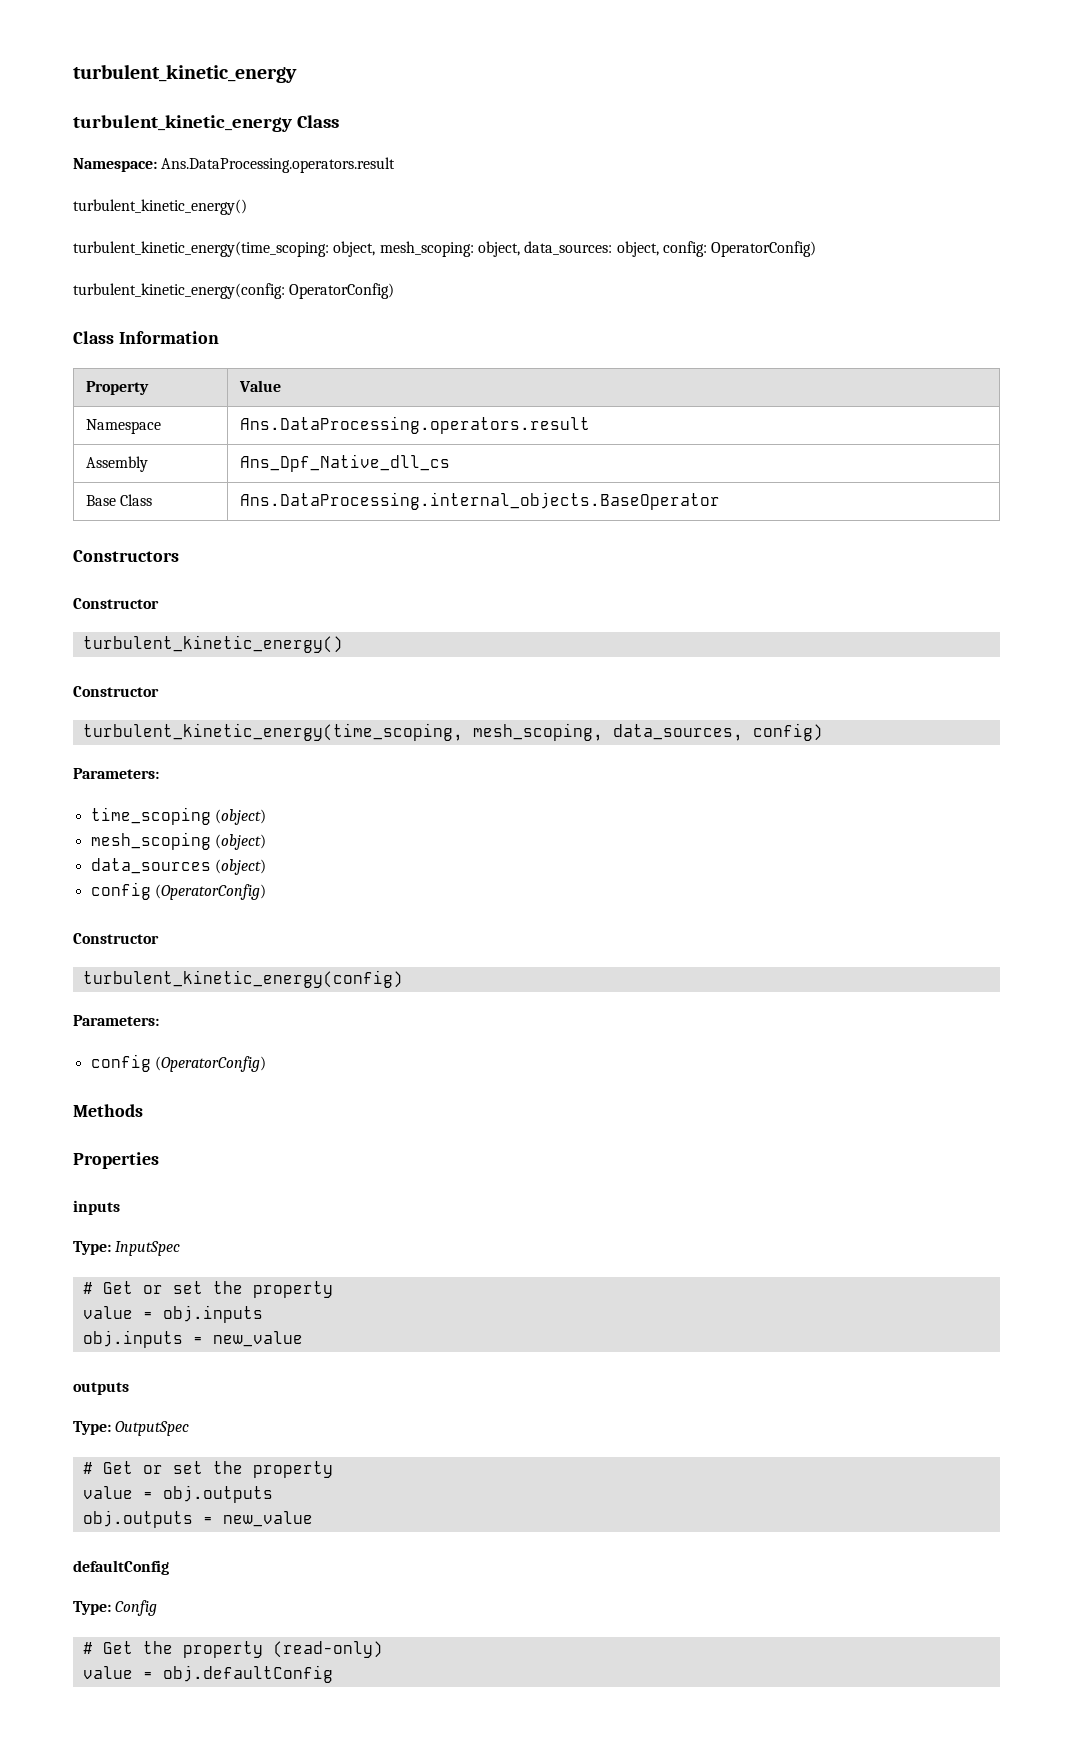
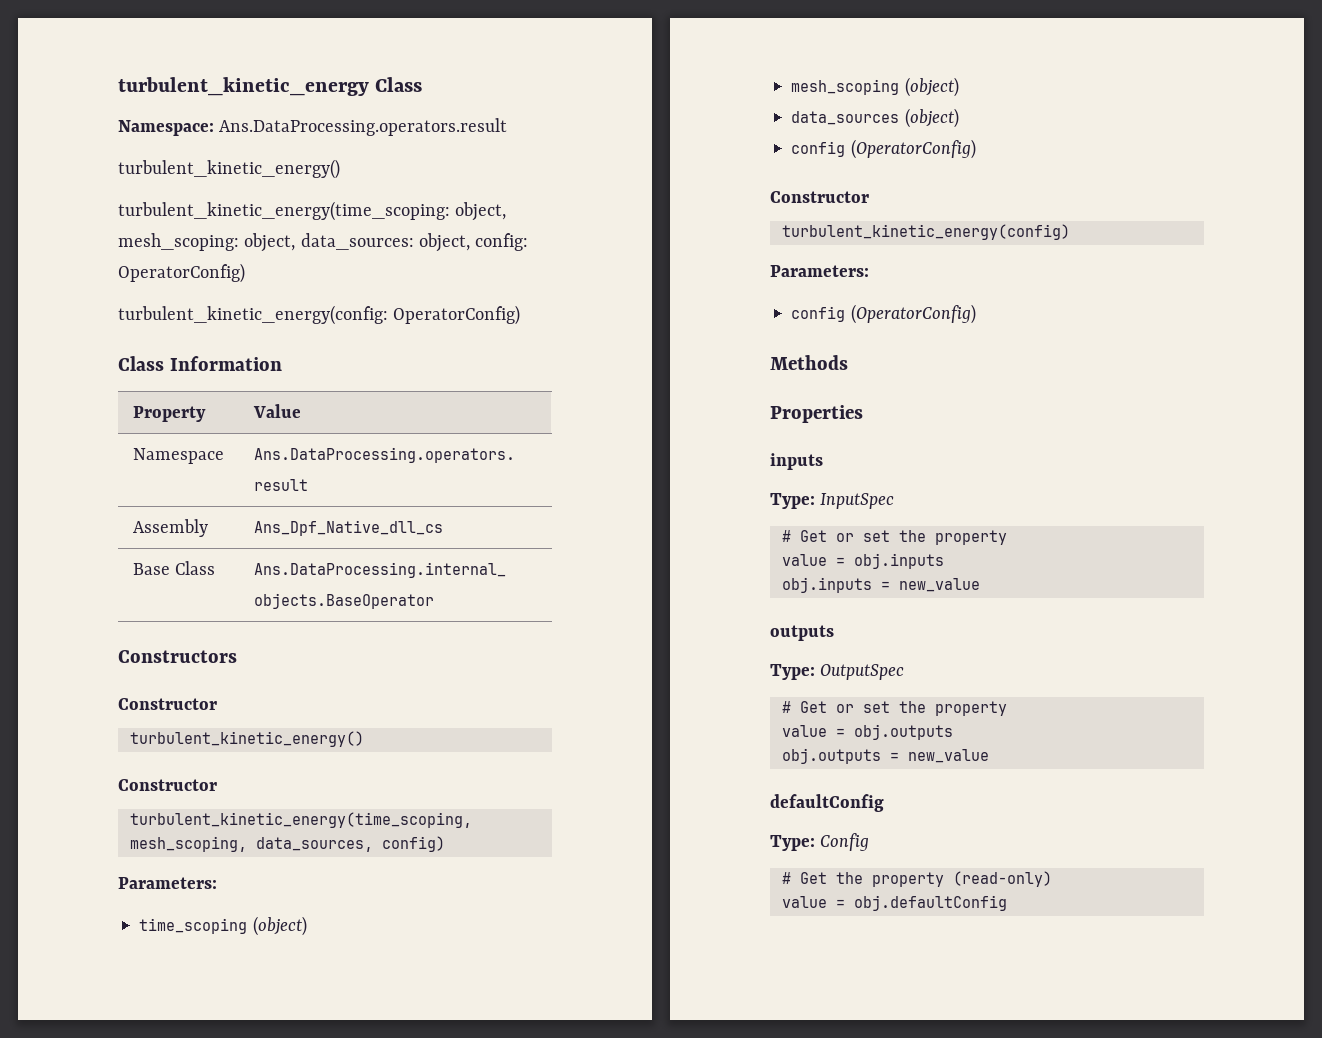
[73,64,297,83] [73,115,292,132] turbulent_kinetic_energy // turbulent_kinetic_energy -> [118,77,369,96] turbulent_kinetic_energy

